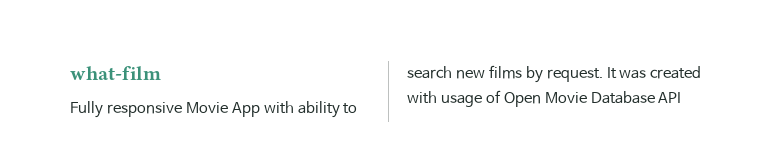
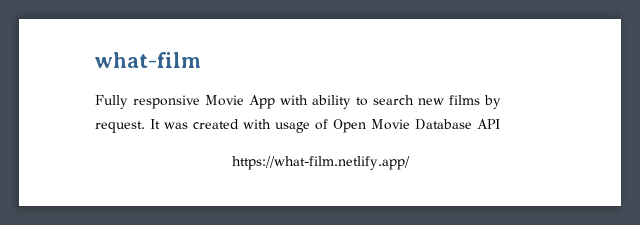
(682, 97) none -> [231,156,410,170] // https://what-film.netlify.app/

